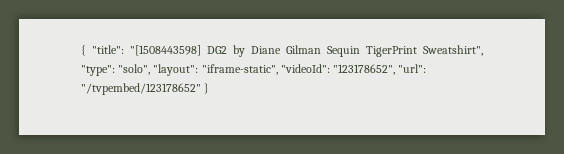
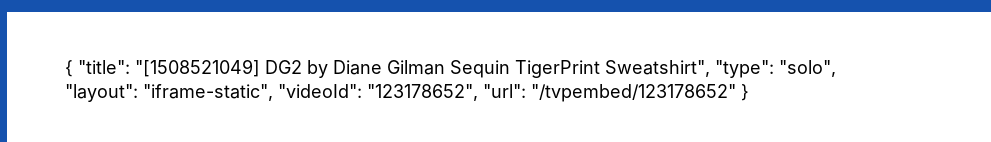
[130,45,201,56] "[1508443598] -> [135,59,260,77] "[1508521049]

